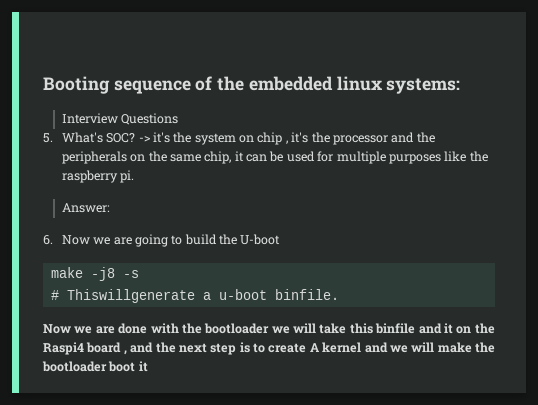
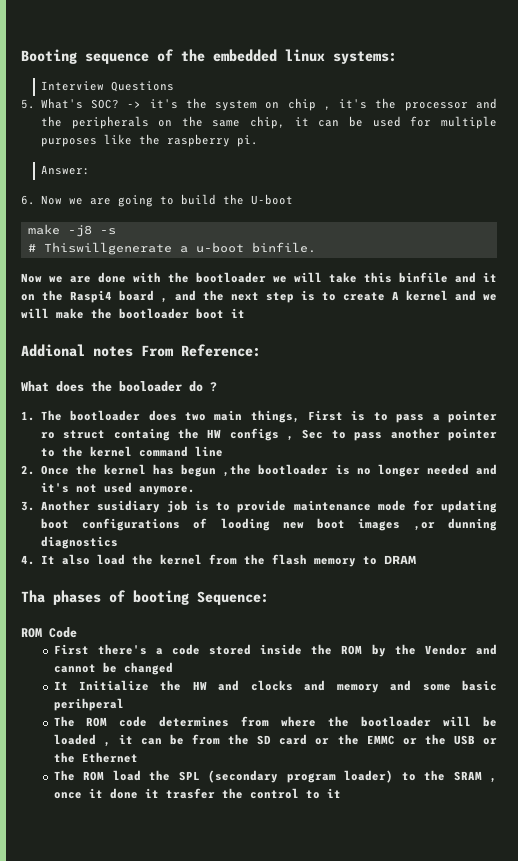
(148, 366) none -> [21,344,261,357] [21,381,217,392] [21,410,497,423] [40,428,497,441] [40,446,223,457] [21,464,498,477] [40,482,195,495] [21,500,498,513] [40,518,497,531] [40,536,118,549] [21,554,416,567] [21,590,269,605] [21,627,77,638] [53,644,497,657] [53,662,173,675] [53,680,498,693] [53,698,124,711] [53,716,498,727] [53,734,498,747] [53,752,138,763] [53,770,498,783] [53,788,341,799] // Addional notes From Reference: // What does the booloader do ? // 1. The bootloader does two main things, First is to pass a pointer ro struct containg the HW configs , Sec to pass another pointer to the kernel command line // 2. Once the kernel has begun ,the bootloader is no longer needed and it's not used anymore. // 3. Another susidiary job is to provide maintenance mode for updating boot configurations of looding new boot images ,or dunning diagnostics // 4. It also load the kernel from the flash memory to DRAM // Tha phases of booting Sequence: // ROM Code // First there's a code stored inside the ROM by the Vendor and cannot be changed // It Initialize the HW and clocks and memory and some basic perihperal // The ROM code determines from where the bootloader will be loaded , it can be from the SD card or the EMMC or the USB or the Ethernet // The ROM load the SPL (secondary program loader) to the SRAM , once it done it trasfer the control to it

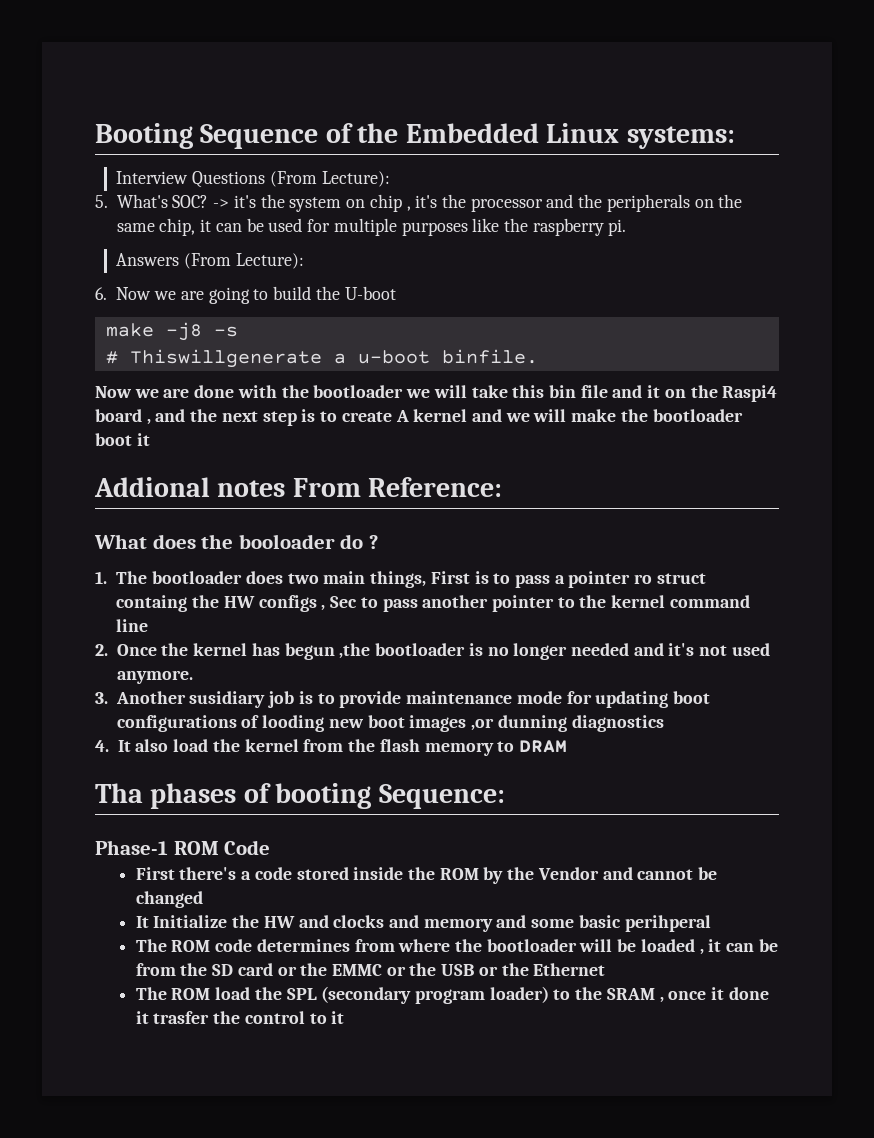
[85,53,149,64] sequence -> [200,124,319,149] Sequence
[213,49,325,62] embedded linux -> [405,123,620,143] Embedded Linux
(174, 86) none -> [269,171,390,187] (From Lecture):
[40,165,90,175] Answer: -> [116,253,304,269] Answers (From Lecture):
[399,272,448,283] binfile -> [548,385,608,398] bin file
(269, 598) none -> [95,840,168,855] Phase-1

